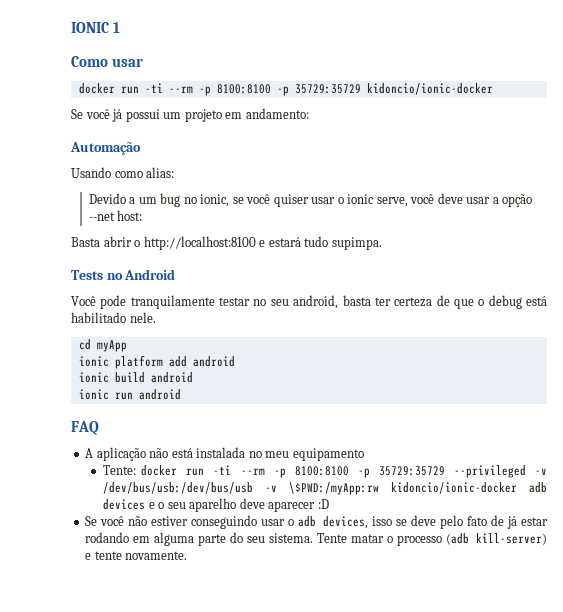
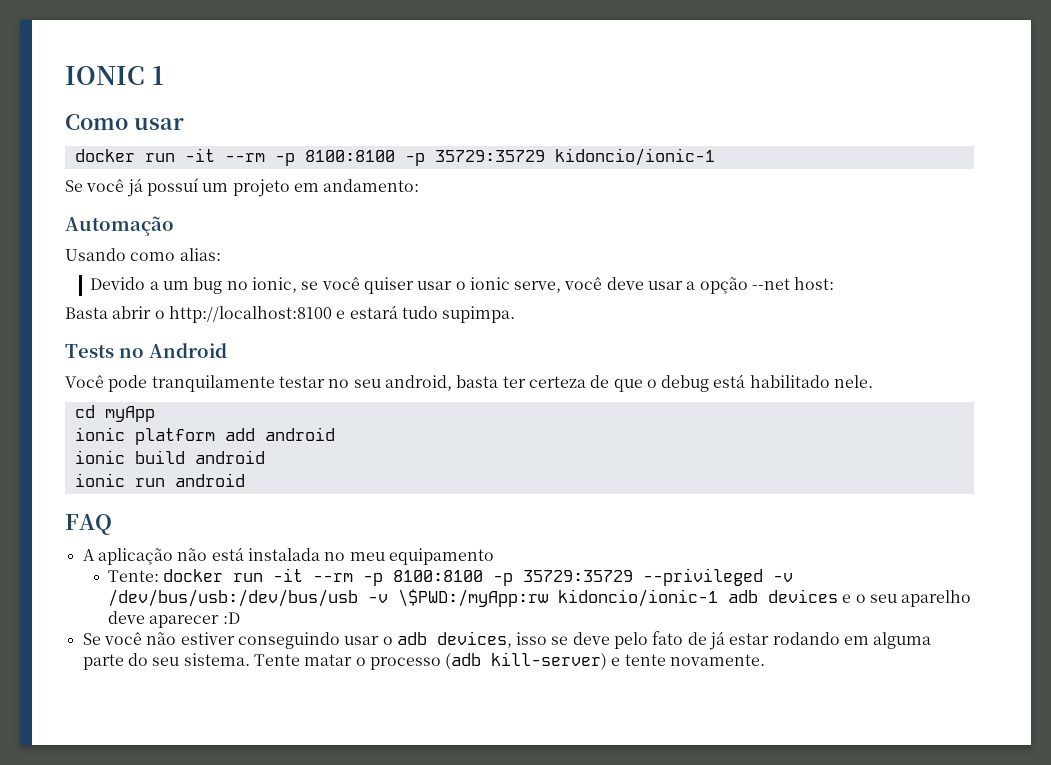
[144,83,493,96] -ti --rm -p 8100:8100 -p 35729:35729 kidoncio/ionic-docker -> [184,148,715,166] -it --rm -p 8100:8100 -p 35729:35729 kidoncio/ionic-1
[213,465,232,475] -ti -> [273,568,304,582] -it
[391,482,518,494] kidoncio/ionic-docker -> [557,589,718,607] kidoncio/ionic-1

